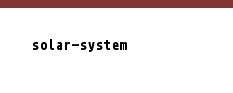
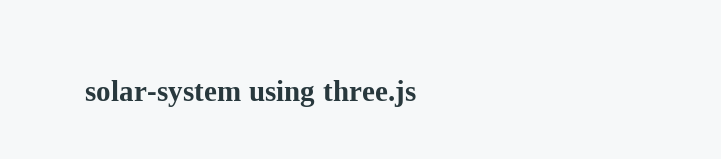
(127, 45) none -> [248,80,416,107] using three.js

